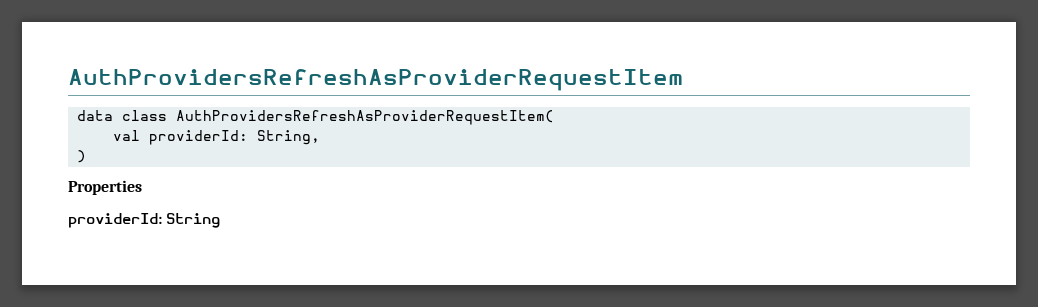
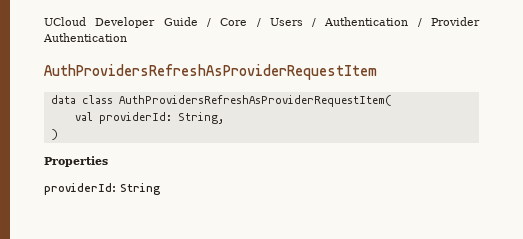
(68, 80) none -> [44,17,481,28] [43,33,127,42] UCloud Developer Guide / Core / Users / Authentication / Provider Authentication //

